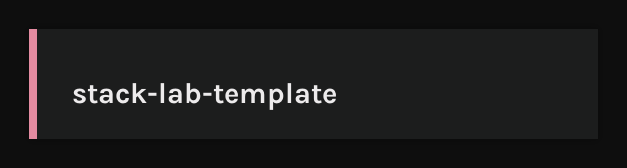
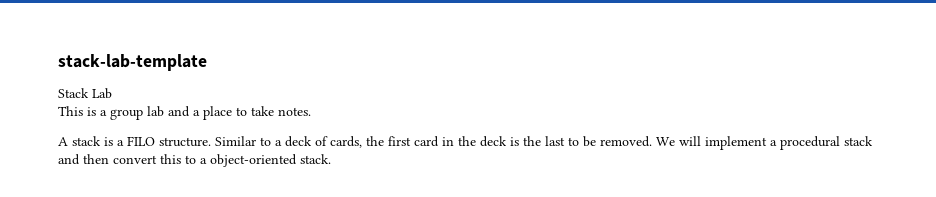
(337, 96) none -> [58,88,112,99] [58,106,311,120] [58,136,873,150] [58,154,331,167] // Stack Lab // This is a group lab and a place to take notes. // A stack is a FILO structure. Similar to a deck of cards, the first card in the deck is the last to be removed. We will implement a procedural stack and then convert this to a object-oriented stack.

